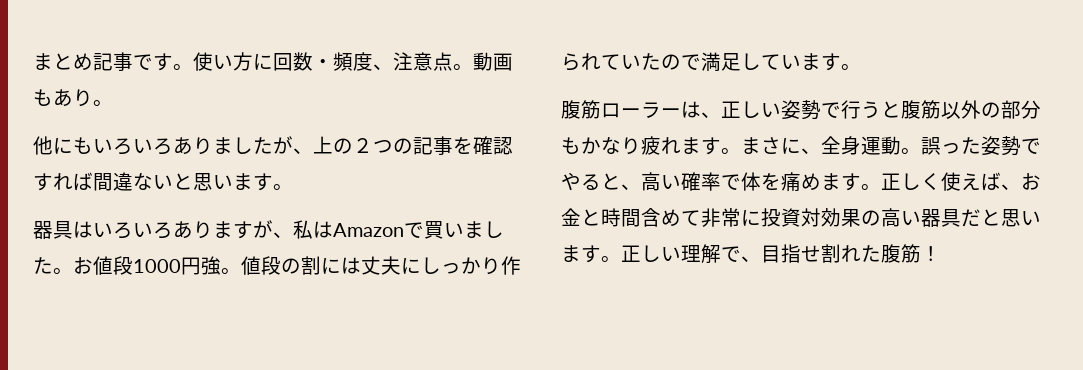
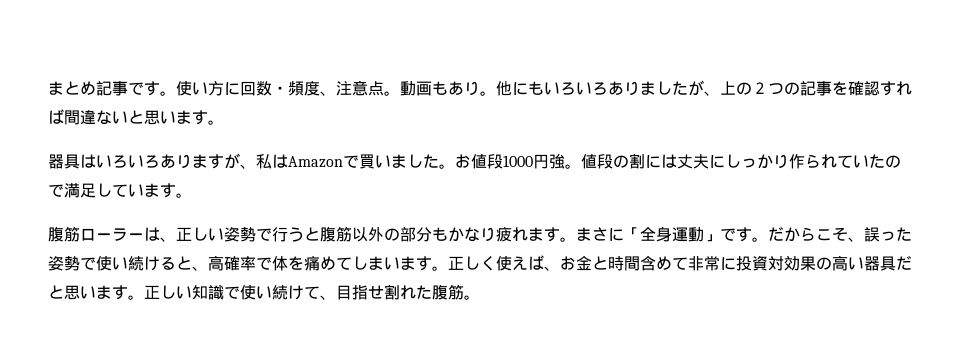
(113, 103) // -> (496, 93) none
[801,148,821,154] 、 -> [624,227,640,240] 「
[901,148,921,154] 。 -> [704,227,864,242] 」です。だからこそ、
[561,172,581,191] や -> [96,256,160,271] 使い続け
[661,175,681,189] い -> (224, 263) none
(821, 182) none -> [336,256,400,270] てしまい
[681,244,741,264] 理解で -> [192,285,320,300] 知識で使い続けて
[921,246,941,261] ！ -> [464,295,480,300] 。

